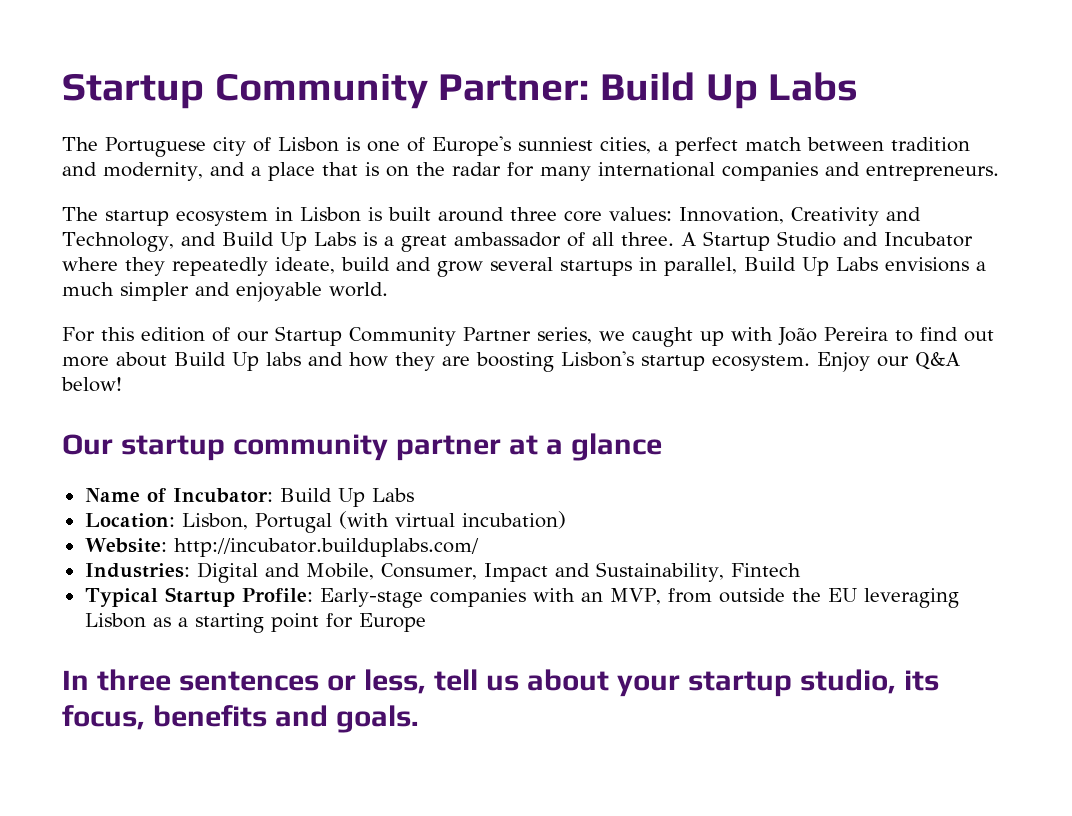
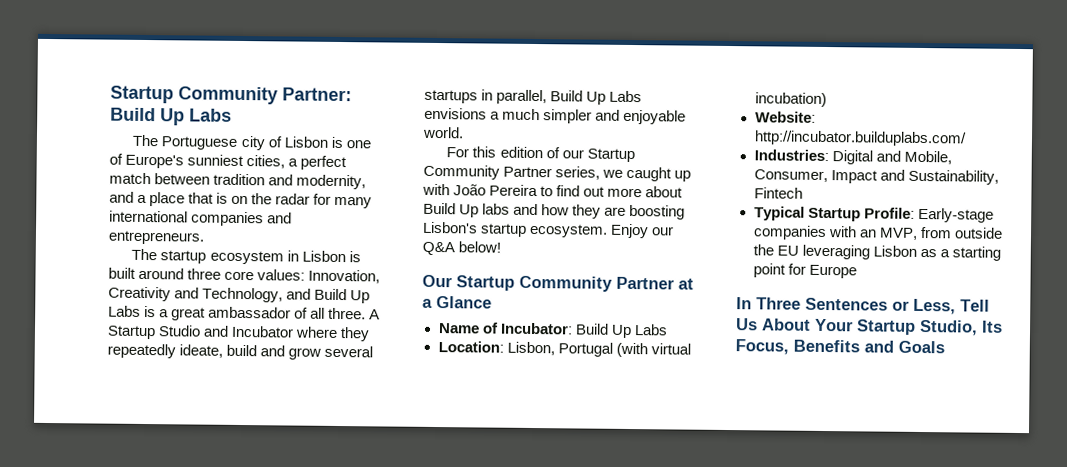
[120,434,501,461] startup community partner -> [456,275,675,292] Startup Community Partner
[570,433,662,461] glance -> [436,296,492,309] Glance
[96,669,939,697] [62,705,419,733] three sentences or less, tell us about your startup studio, its focus, benefits and goals. -> [756,297,990,315] [736,318,1003,336] [735,339,945,355] Three Sentences or Less, Tell Us About Your Startup Studio, Its Focus, Benefits and Goals

